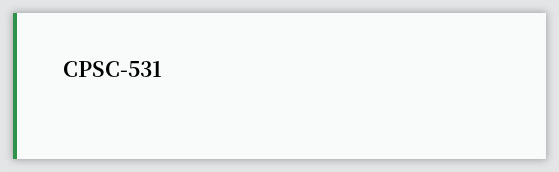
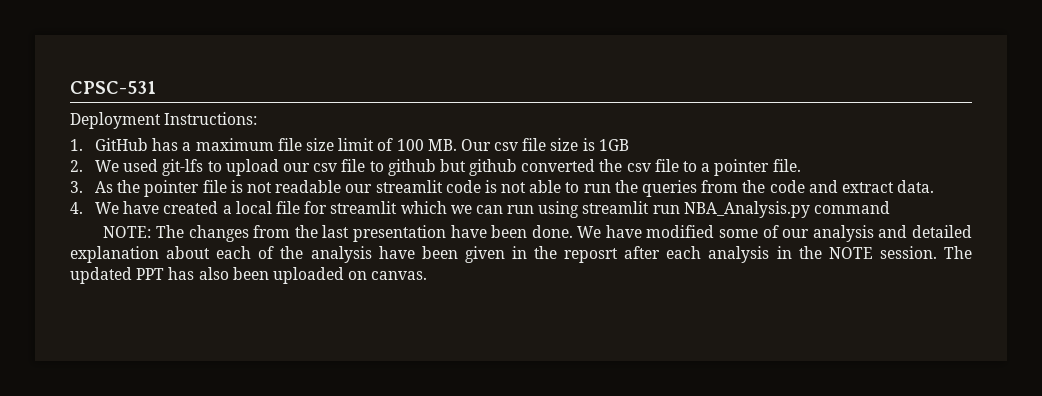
(162, 69) none -> [70,112,258,129] [70,138,629,151] [70,159,801,176] [70,180,935,197] [70,201,890,218] [103,225,972,242] [70,246,972,263] [70,267,428,284] // Deployment Instructions: // 1. GitHub has a maximum file size limit of 100 MB. Our csv file size is 1GB // 2. We used git-lfs to upload our csv file to github but github converted the csv file to a pointer file. // 3. As the pointer file is not readable our streamlit code is not able to run the queries from the code and extract data. // 4. We have created a local file for streamlit which we can run using streamlit run NBA_Analysis.py command // NOTE: The changes from the last presentation have been done. We have modified some of our analysis and detailed explanation about each of the analysis have been given in the reposrt after each analysis in the NOTE session. The updated PPT has also been uploaded on canvas.

